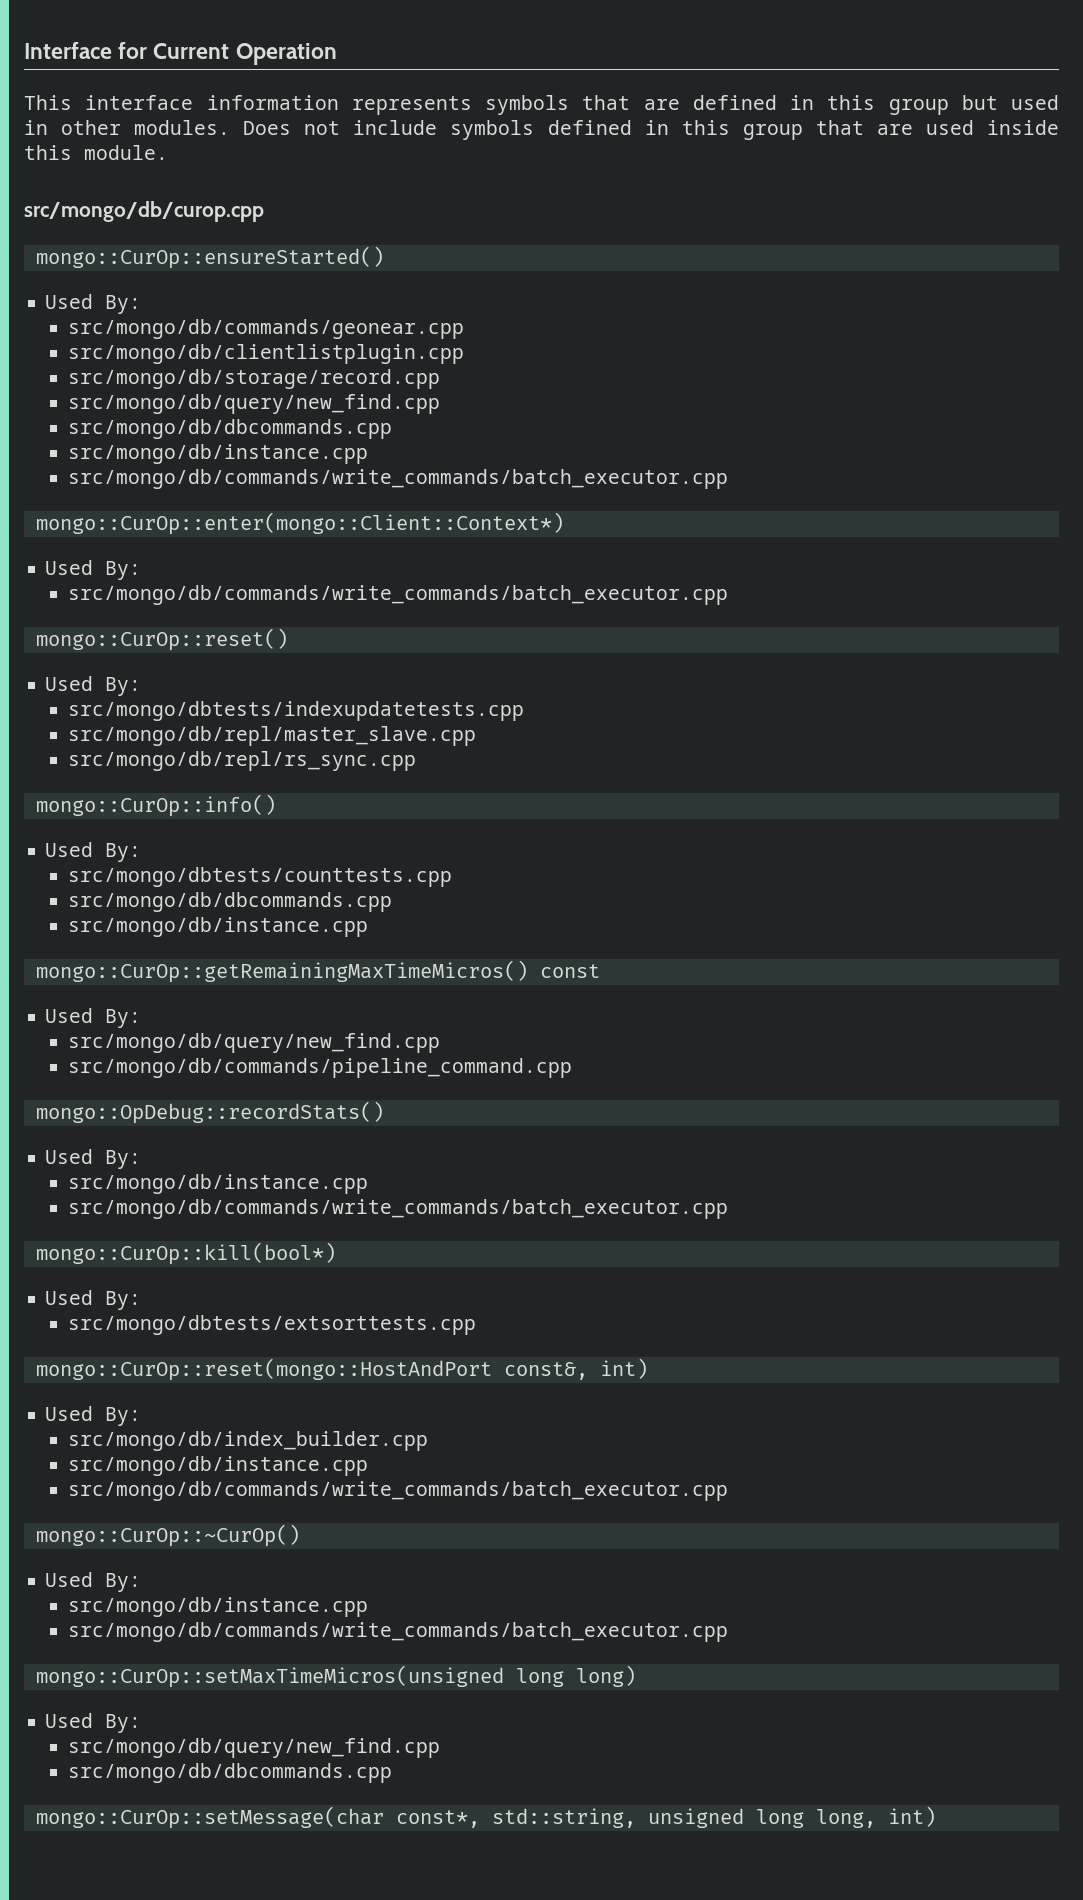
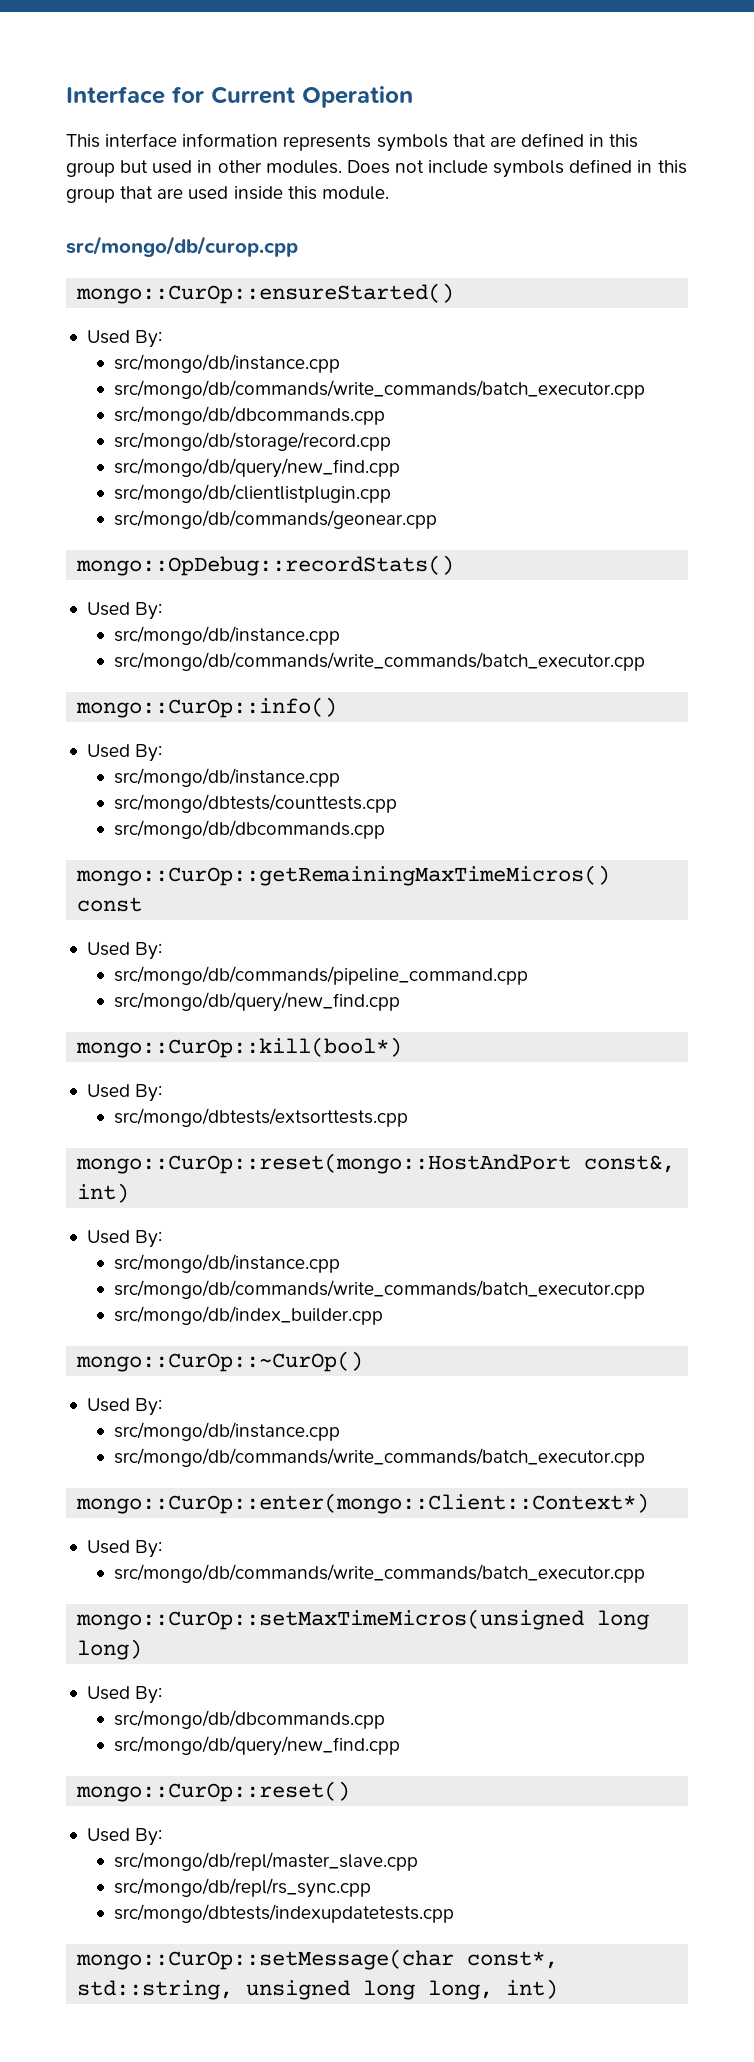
[67,319,464,339] [67,344,464,364] src/mongo/db/commands/geonear.cpp // src/mongo/db/clientlistplugin.cpp -> [114,354,341,373] [114,380,646,399] [114,406,386,425] src/mongo/db/instance.cpp // src/mongo/db/commands/write_commands/batch_executor.cpp // src/mongo/db/dbcommands.cpp
[67,419,392,439] [67,444,368,464] [67,469,728,489] [35,512,564,535] [45,560,142,580] [67,585,728,605] [35,628,288,651] [45,676,142,696] [67,701,524,721] [67,726,476,746] [67,751,416,771] [35,794,276,817] [45,842,142,862] [67,867,452,887] [67,892,392,912] [67,917,368,937] [35,960,600,983] [45,1008,142,1028] [67,1033,440,1053] [67,1058,572,1078] src/mongo/db/dbcommands.cpp // src/mongo/db/instance.cpp // src/mongo/db/commands/write_commands/batch_executor.cpp // mongo::CurOp::enter(mongo::Client::Context*) // Used By: // src/mongo/db/commands/write_commands/batch_executor.cpp // mongo::CurOp::reset() // Used By: // src/mongo/dbtests/indexupdatetests.cpp // src/mongo/db/repl/master_slave.cpp // src/mongo/db/repl/rs_sync.cpp // mongo::CurOp::info() // Used By: // src/mongo/dbtests/counttests.cpp // src/mongo/db/dbcommands.cpp // src/mongo/db/instance.cpp // mongo::CurOp::getRemainingMaxTimeMicros() const // Used By: // src/mongo/db/query/new_find.cpp // src/mongo/db/commands/pipeline_command.cpp -> [114,484,392,503] [114,510,438,529] src/mongo/db/clientlistplugin.cpp // src/mongo/db/commands/geonear.cpp
(728, 1209) none -> [76,697,338,718] [86,744,163,762] [114,768,341,787] [114,794,398,813] [114,820,386,839] [76,865,611,886] [77,897,143,912] [86,942,163,960] [114,966,529,985] [114,992,401,1012] // mongo::CurOp::info() // Used By: // src/mongo/db/instance.cpp // src/mongo/dbtests/counttests.cpp // src/mongo/db/dbcommands.cpp // mongo::CurOp::getRemainingMaxTimeMicros() const // Used By: // src/mongo/db/commands/pipeline_command.cpp // src/mongo/db/query/new_find.cpp
[67,1431,428,1451] [67,1456,368,1476] [67,1481,728,1501] // src/mongo/db/index_builder.cpp // src/mongo/db/instance.cpp // src/mongo/db/commands/write_commands/batch_executor.cpp -> [114,1254,341,1273] [114,1280,646,1299] [114,1306,384,1325] // src/mongo/db/instance.cpp // src/mongo/db/commands/write_commands/batch_executor.cpp // src/mongo/db/index_builder.cpp
(728, 1632) none -> [76,1493,650,1514] [86,1540,163,1558] [114,1564,646,1583] // mongo::CurOp::enter(mongo::Client::Context*) // Used By: // src/mongo/db/commands/write_commands/batch_executor.cpp
[67,1738,440,1758] [67,1763,392,1783] // src/mongo/db/query/new_find.cpp // src/mongo/db/dbcommands.cpp -> [114,1710,386,1729] [114,1736,401,1756] [76,1781,351,1802] [86,1828,163,1846] [114,1852,419,1871] [114,1878,372,1898] [114,1904,455,1923] // src/mongo/db/dbcommands.cpp // src/mongo/db/query/new_find.cpp // mongo::CurOp::reset() // Used By: // src/mongo/db/repl/master_slave.cpp // src/mongo/db/repl/rs_sync.cpp // src/mongo/dbtests/indexupdatetests.cpp

